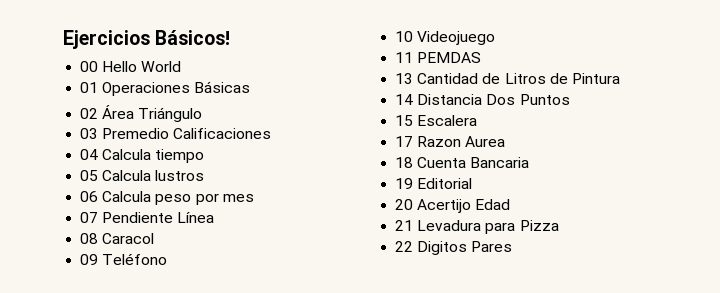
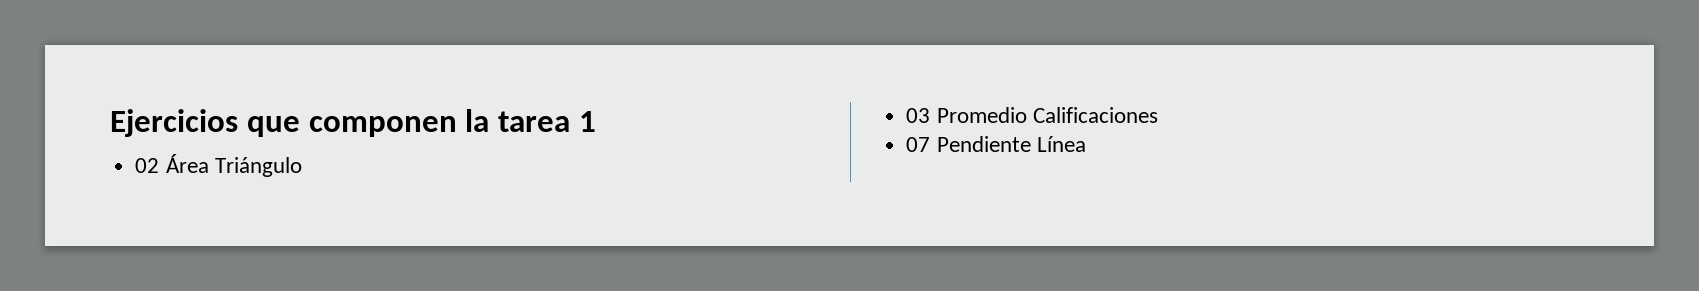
[155,30,231,45] [80,61,182,72] [80,81,251,96] Básicos! // 00 Hello World // 01 Operaciones Básicas -> [246,109,596,137] que componen la tarea 1
[102,128,170,139] Premedio -> [936,107,1027,123] Promedio
[80,149,205,163] [80,170,205,181] [80,191,254,205] [80,212,215,223] [80,233,155,244] [80,253,168,265] [395,31,496,45] [395,52,482,63] [395,73,620,84] [395,94,570,105] [395,115,478,126] [395,136,506,147] [395,157,530,168] [395,178,473,189] [395,199,511,213] [395,220,559,234] [395,241,513,255] 04 Calcula tiempo // 05 Calcula lustros // 06 Calcula peso por mes // 07 Pendiente Línea // 08 Caracol // 09 Teléfono // 10 Videojuego // 11 PEMDAS // 13 Cantidad de Litros de Pintura // 14 Distancia Dos Puntos // 15 Escalera // 17 Razon Aurea // 18 Cuenta Bancaria // 19 Editorial // 20 Acertijo Edad // 21 Levadura para Pizza // 22 Digitos Pares -> [906,136,1086,152] 07 Pendiente Línea

